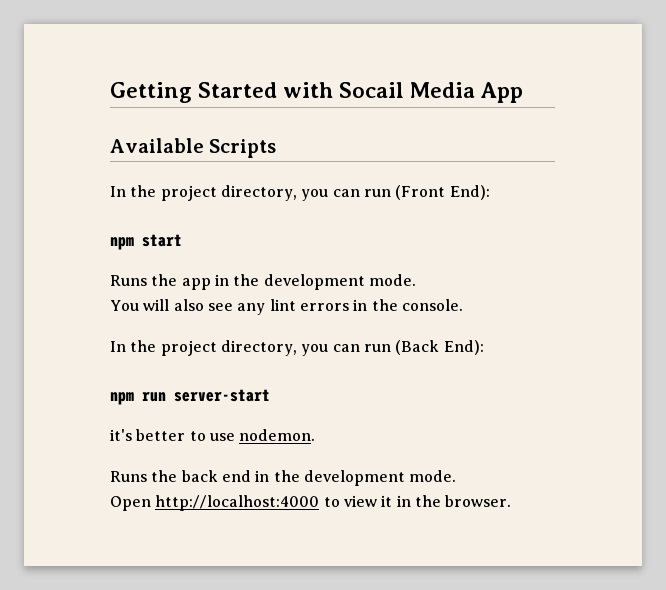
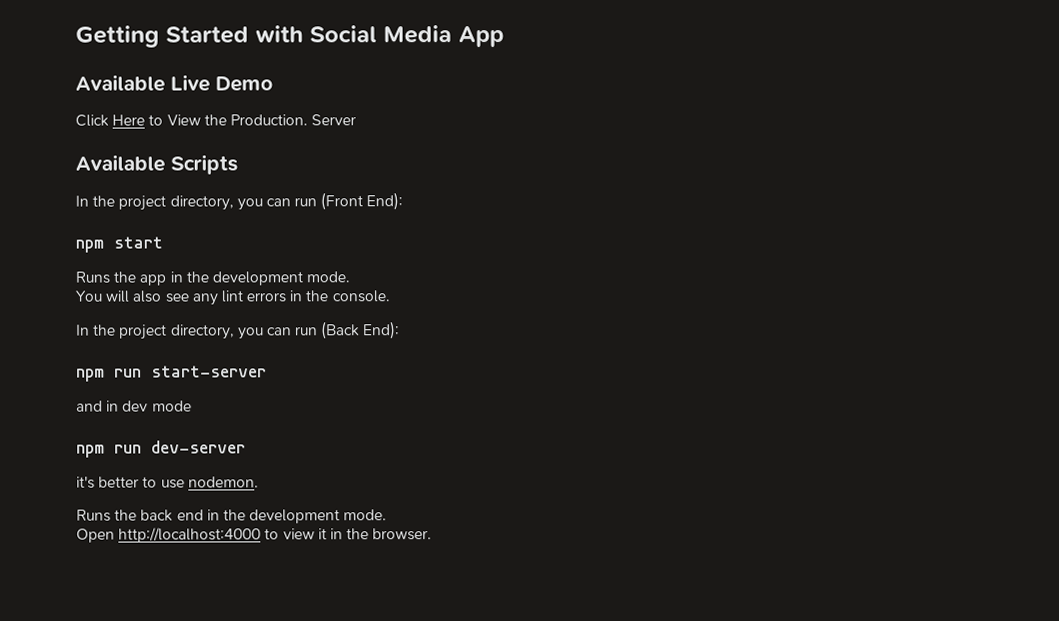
[339,82,405,98] Socail -> [309,25,377,43] Social
(524, 92) none -> [75,74,273,92] [75,114,357,127] // Available Live Demo // Click Here to View the Production. Server
[174,389,270,402] server-start -> [151,365,267,378] [76,400,192,412] [76,440,246,458] start-server // and in dev mode // npm run dev-server

